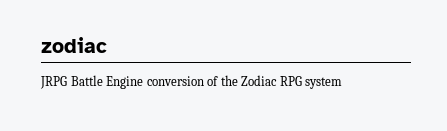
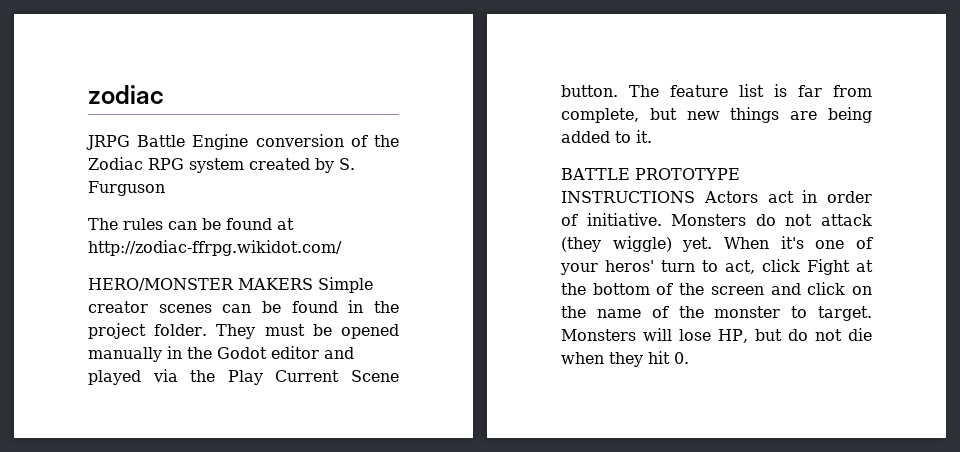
(343, 83) none -> [249,158,355,173] [88,181,165,196] [88,218,294,230] [88,240,342,256] [88,277,373,293] [88,300,399,313] [88,323,399,339] [88,346,354,362] [88,369,399,385] [561,84,872,97] [561,107,872,123] [561,130,652,143] [561,168,740,180] [561,190,872,203] [561,213,872,226] [561,236,873,252] [560,259,873,275] [561,282,872,295] [561,306,872,321] [561,328,872,343] [561,351,689,367] created by S. Furguson // The rules can be found at http://zodiac-ffrpg.wikidot.com/ // HERO/MONSTER MAKERS Simple creator scenes can be found in the project folder. They must be opened manually in the Godot editor and played via the Play Current Scene button. The feature list is far from complete, but new things are being added to it. // BATTLE PROTOTYPE INSTRUCTIONS Actors act in order of initiative. Monsters do not attack (they wiggle) yet. When it's one of your heros' turn to act, click Fight at the bottom of the screen and click on the name of the monster to target. Monsters will lose HP, but do not die when they hit 0.

